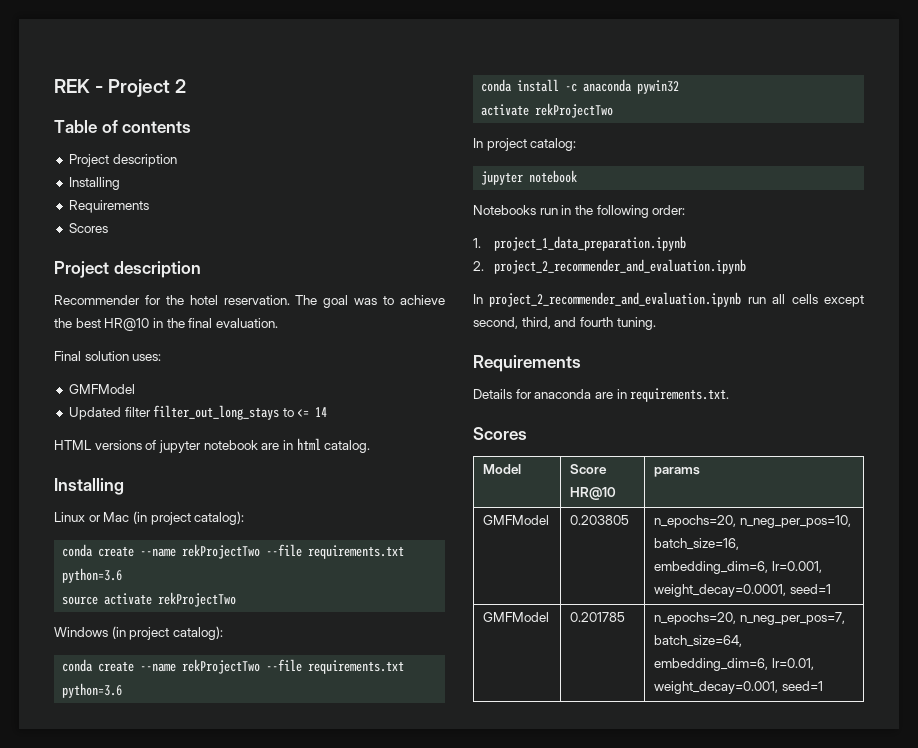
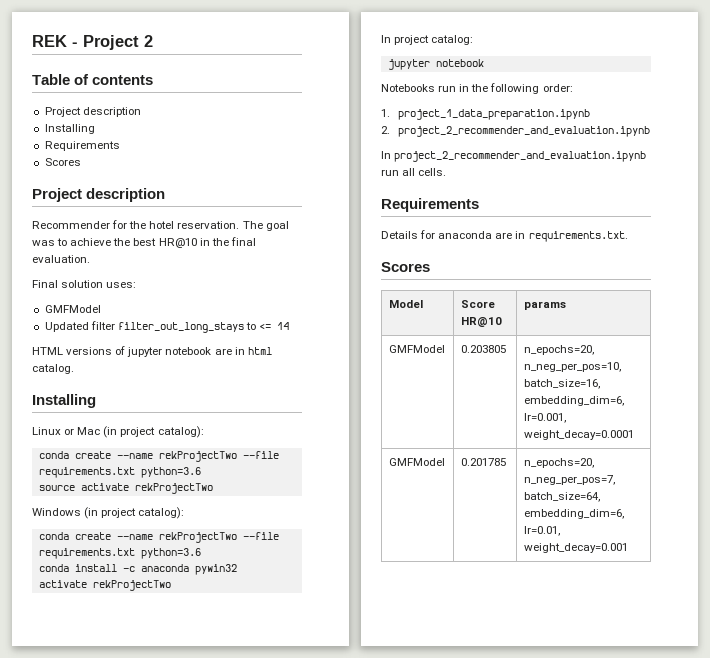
[791,294,864,307] [473,317,656,330] cells except second, third, and fourth tuning. -> [418,168,447,176] cells.
[654,584,831,597] weight_decay=0.0001, seed=1 -> [523,430,634,440] weight_decay=0.0001
[654,681,823,694] weight_decay=0.001, seed=1 -> [523,543,628,553] weight_decay=0.001

